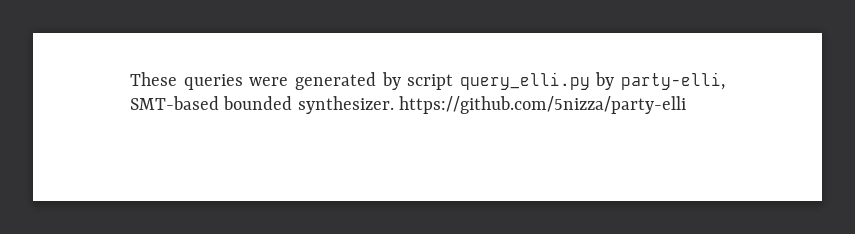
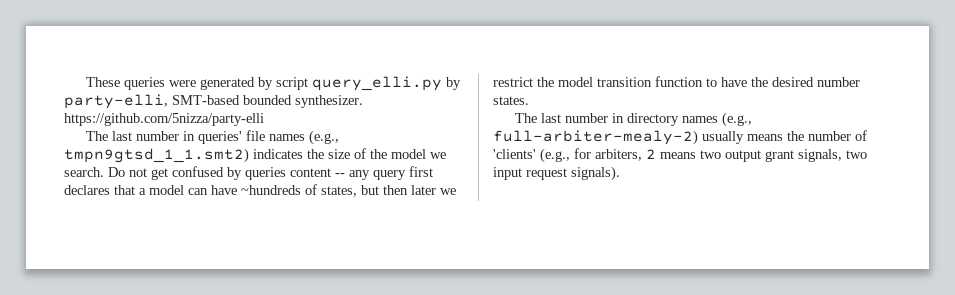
(686, 105) none -> [86,130,340,145] [64,148,446,163] [64,166,433,180] [64,184,456,197] [493,76,860,87] [493,96,529,105] [515,112,753,127] [493,130,867,145] [493,148,867,163] [493,166,620,181] // The last number in queries' file names (e.g., tmpn9gtsd_1_1.smt2) indicates the size of the model we search. Do not get confused by queries content -- any query first declares that a model can have ~hundreds of states, but then later we restrict the model transition function to have the desired number states. // The last number in directory names (e.g., full-arbiter-mealy-2) usually means the number of 'clients' (e.g., for arbiters, 2 means two output grant signals, two input request signals).

